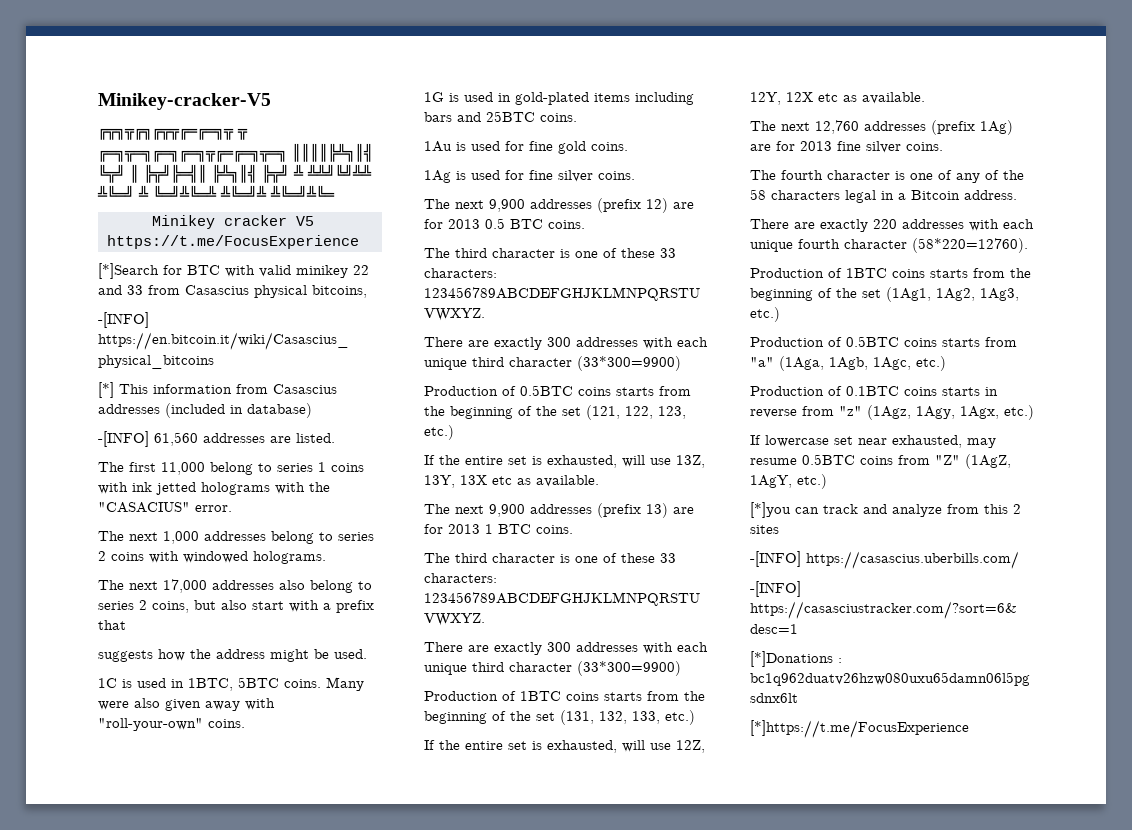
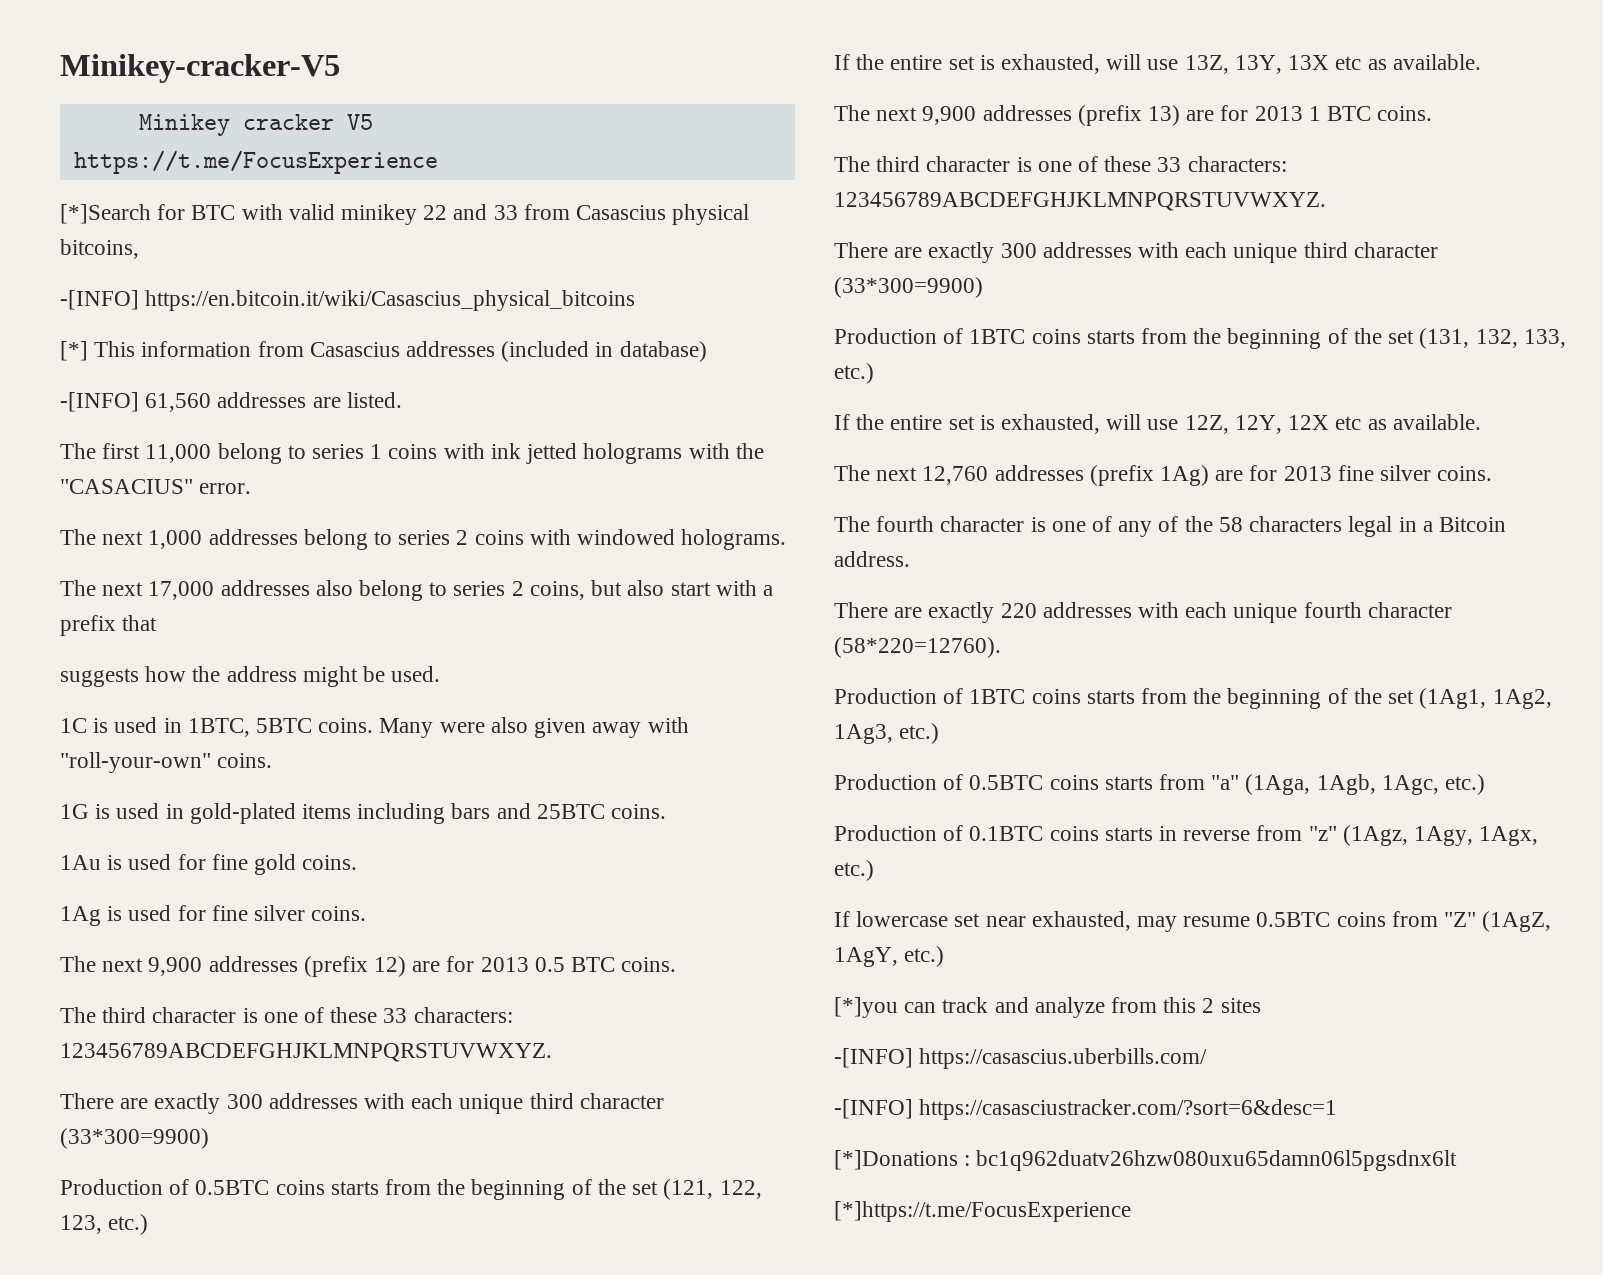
[98,128,248,140] [98,143,373,162] [98,164,372,183] [97,185,335,200] // ╔╦╗╦╔╗╔╦╦╔═╔═╗╦ ╦ ╔═╗╦═╗╔═╗╔═╗╦╔═╔═╗╦═╗ ║║║║╠╩╗║╣ ╚╦╝ ║ ╠╦╝╠═╣║ ╠╩╗║╣ ╠╦╝ ╩ ╩╩╝╚╝╩╩ ╩╚═╝ ╩ ╚═╝╩╚═╩ ╩╚═╝╩ ╩╚═╝╩╚═ -> (340, 68) none

